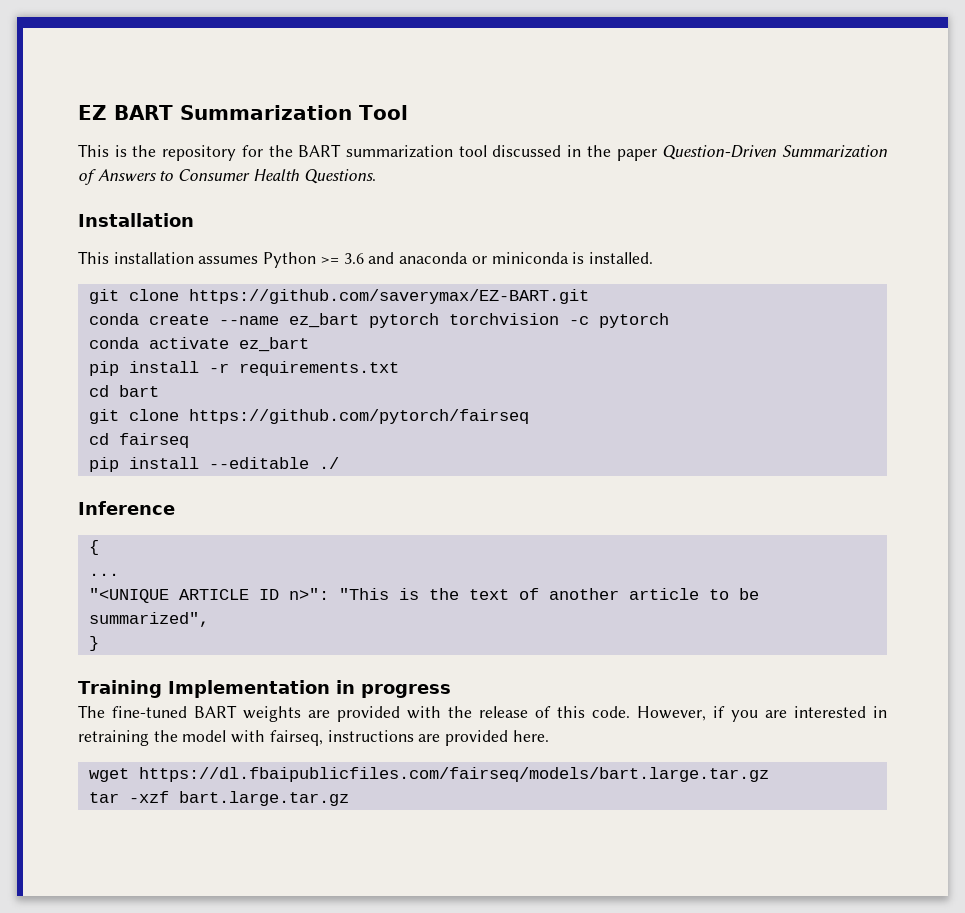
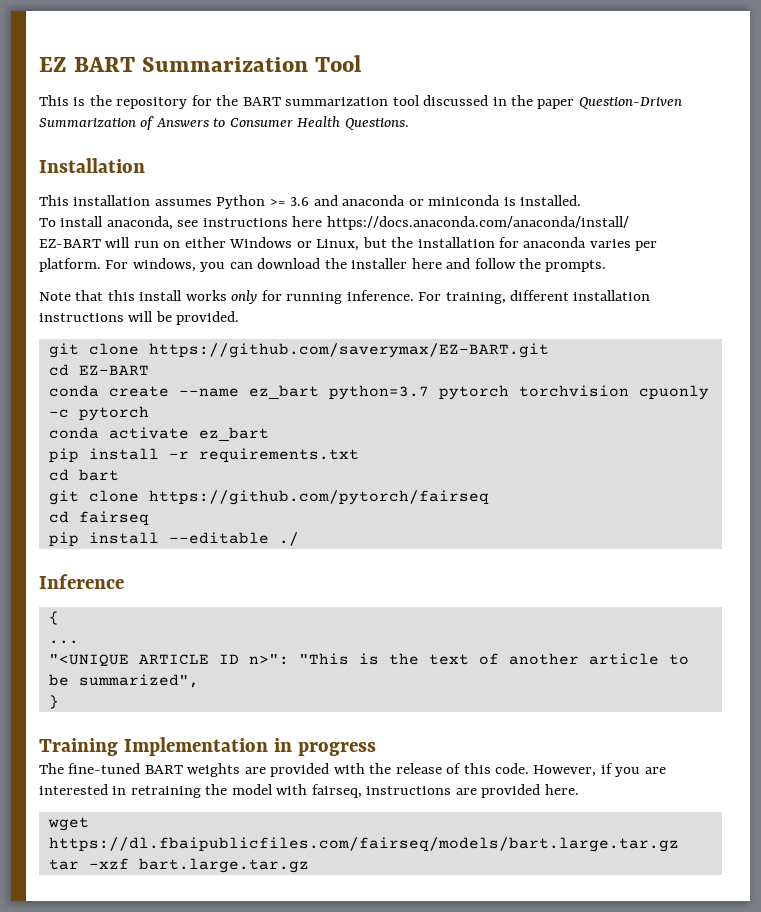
(653, 258) none -> [39,216,629,230] [39,237,658,251] [39,258,607,272] [39,290,651,304] [39,311,240,325] // To install anaconda, see instructions here https://docs.anaconda.com/anaconda/install/ // EZ-BART will run on either Windows or Linux, but the installation for anaconda varies per platform. For windows, you can download the installer here and follow the prompts. // Note that this install works only for running inference. For training, different installation instructions will be provided.
(589, 296) none -> [48,364,149,376] // cd EZ-BART
(359, 320) none -> [328,385,429,400] python=3.7
(559, 319) none -> [638,385,709,400] cpuonly

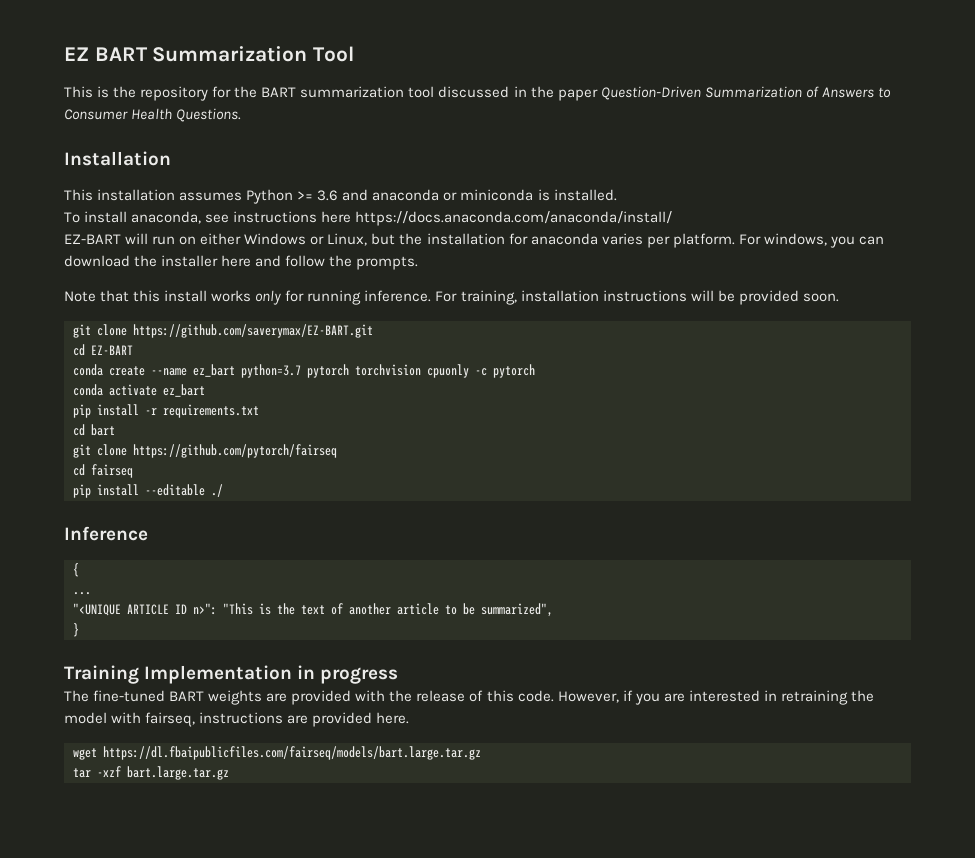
[510,290,570,301] different -> (517, 297) none
[176,311,240,325] provided. -> [738,290,839,305] provided soon.

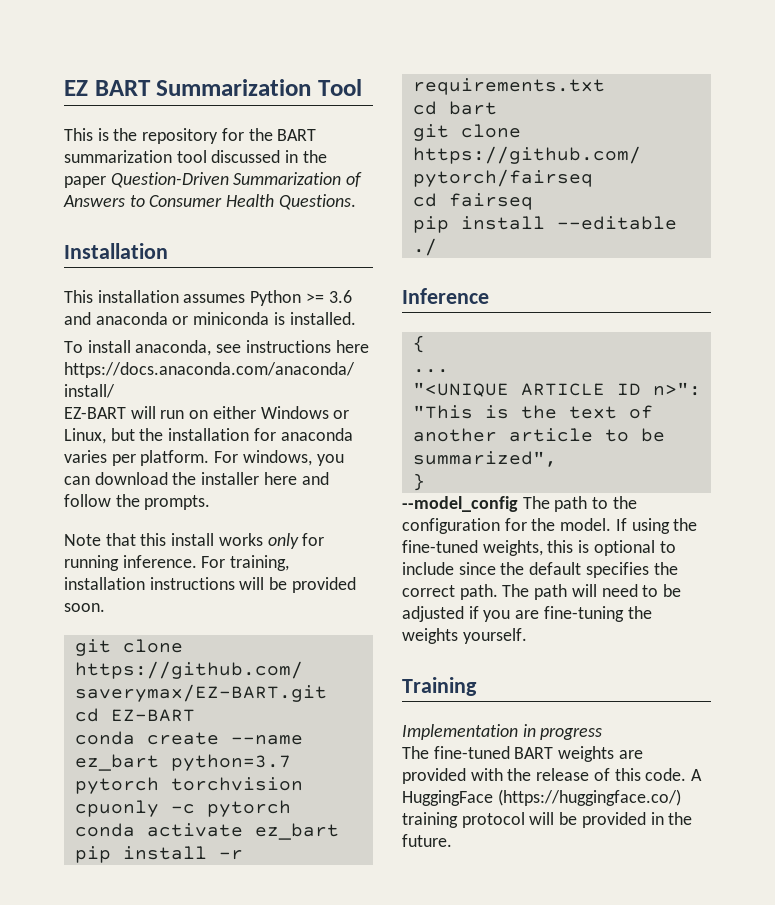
(79, 630) none -> [402,496,637,512] [402,518,698,534] [402,540,676,556] [402,562,678,578] [402,584,682,600] [402,606,652,622] [402,628,527,644] // --model_config The path to the configuration for the model. If using the fine-tuned weights, this is optional to include since the default specifies the correct path. The path will need to be adjusted if you are fine-tuning the weights yourself.
(139, 674) none -> (477, 686) //
[557,690,874,705] [64,712,410,727] [73,746,481,760] [73,766,229,780] However, if you are interested in retraining the model with fairseq, instructions are provided here. // wget https://dl.fbaipublicfiles.com/fairseq/models/bart.large.tar.gz // tar -xzf bart.large.tar.gz -> [691,769,703,781] [402,789,681,806] [402,812,693,828] [402,834,452,847] A HuggingFace (https://huggingface.co/) training protocol will be provided in the future.

